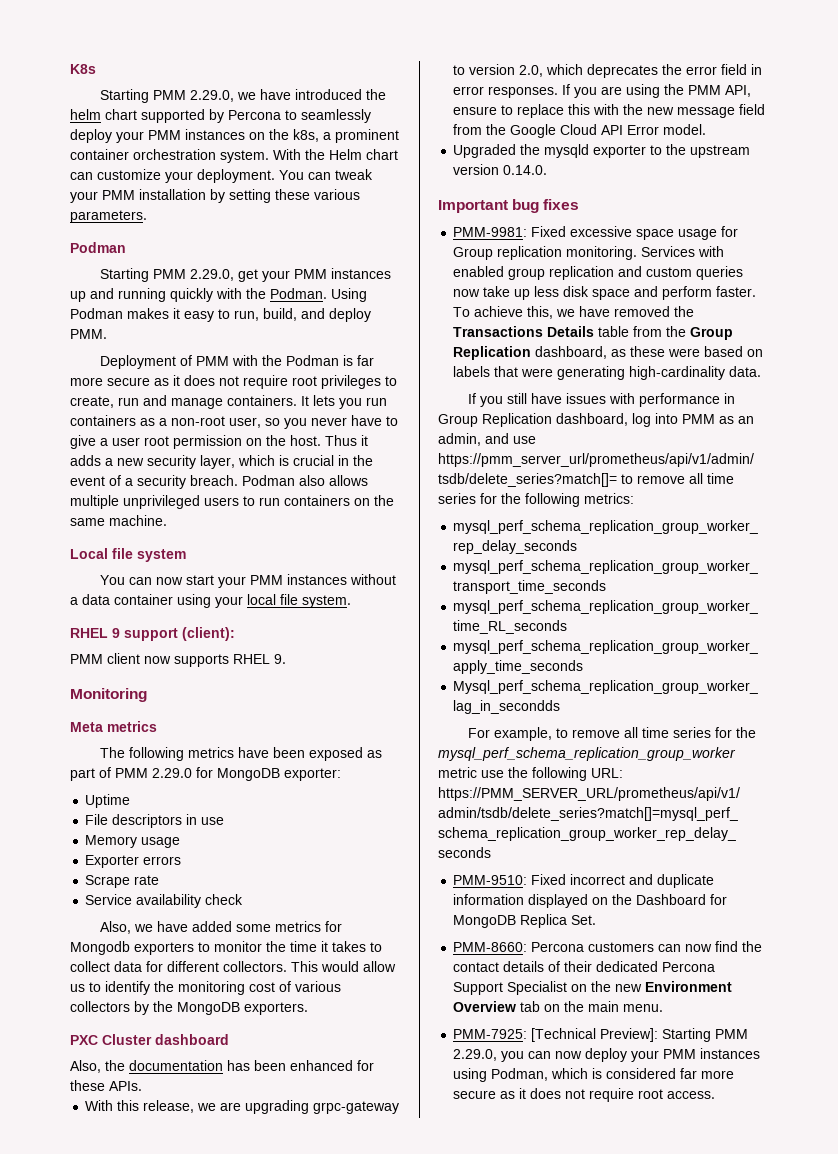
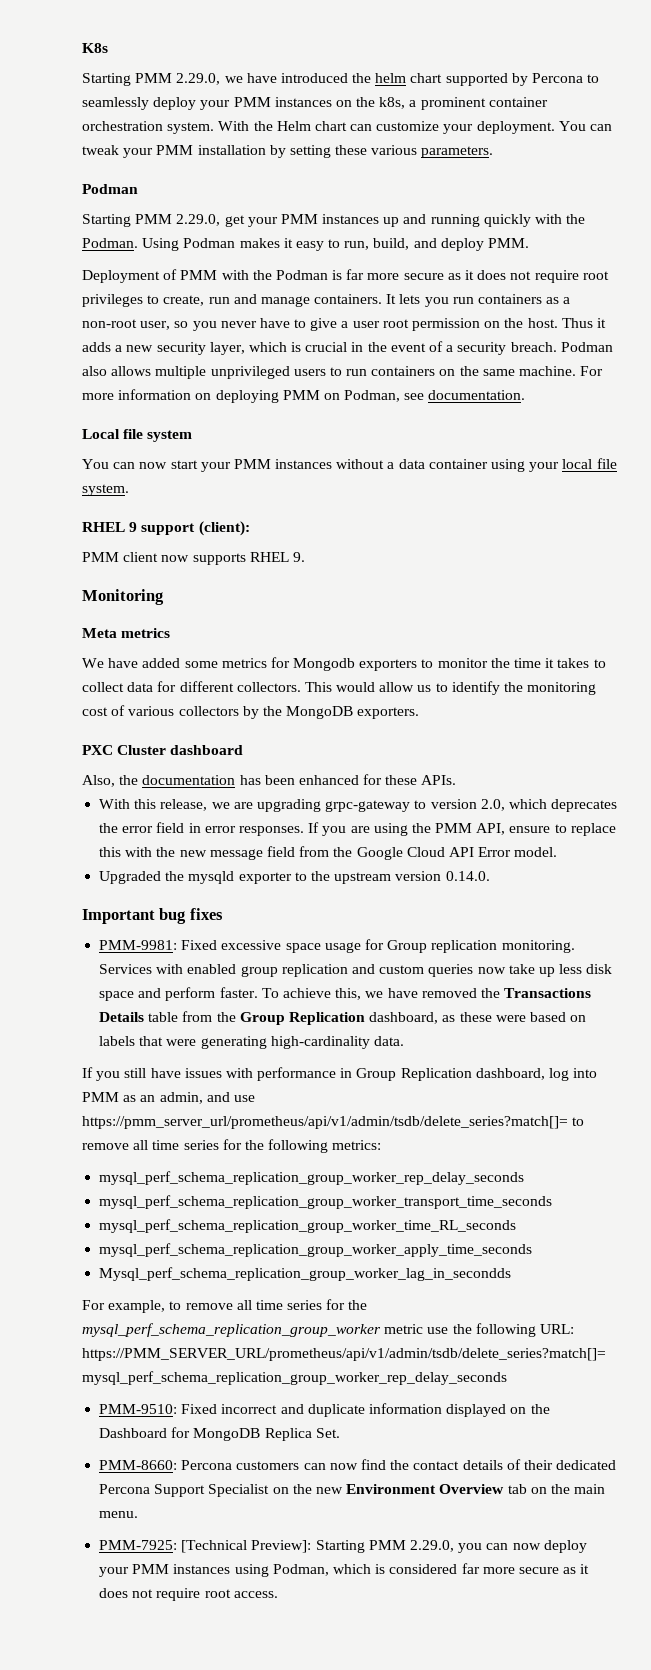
(167, 520) none -> [580,366,604,376] [82,389,526,403] For more information on deploying PMM on Podman, see documentation.
[100,747,383,761] [70,767,341,781] [85,794,131,808] [85,814,225,828] [85,835,181,848] [85,855,182,868] [85,875,160,888] [85,894,244,908] [100,921,154,934] The following metrics have been exposed as part of PMM 2.29.0 for MongoDB exporter: // Uptime // File descriptors in use // Memory usage // Exporter errors // Scrape rate // Service availability check // Also, we -> [82,658,104,668] We

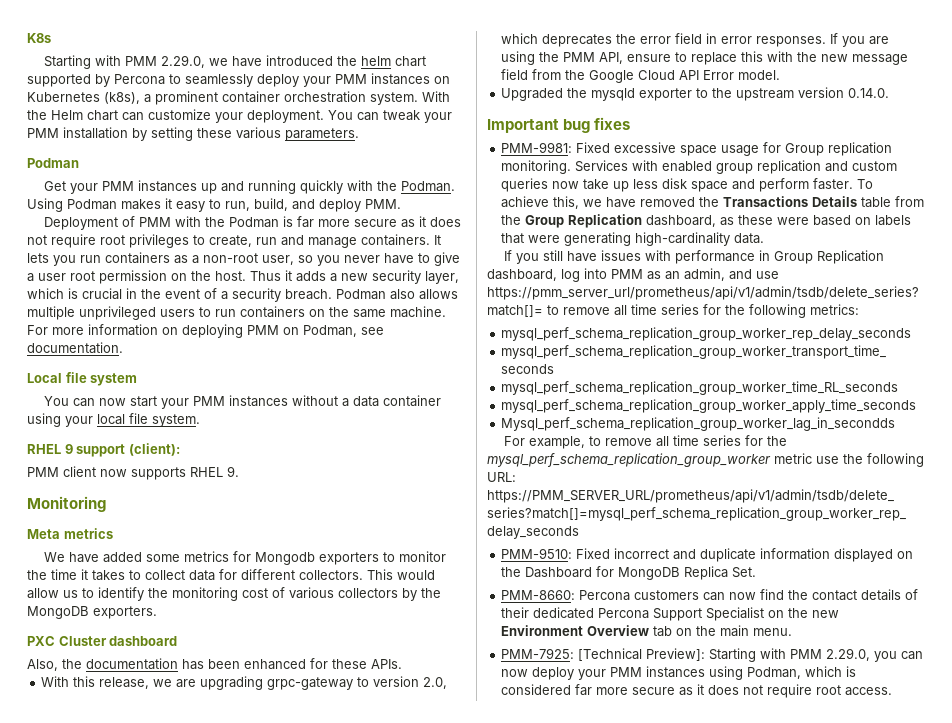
(131, 79) none -> [95,55,122,66] with
[356,97,406,109] the k8s, -> [27,92,140,104] Kubernetes (k8s),
[82,214,245,227] Starting PMM 2.29.0, get -> [44,181,67,191] Get
(365, 1546) none -> [760,648,787,659] with

